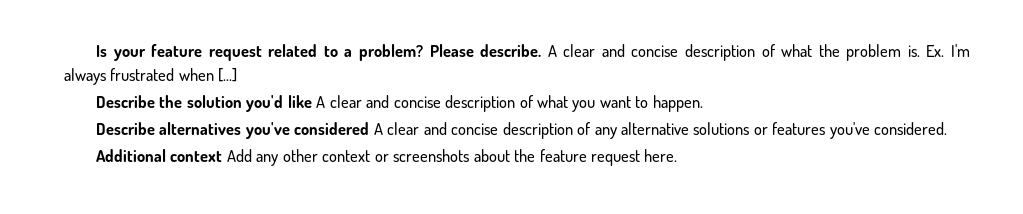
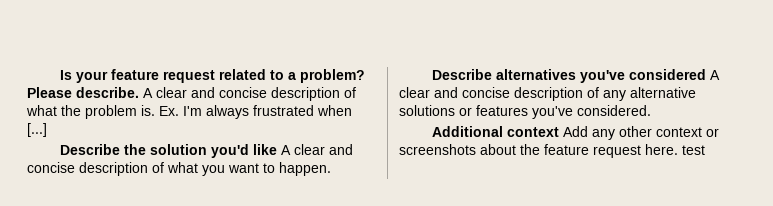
(678, 155) none -> [682,145,705,155] test

